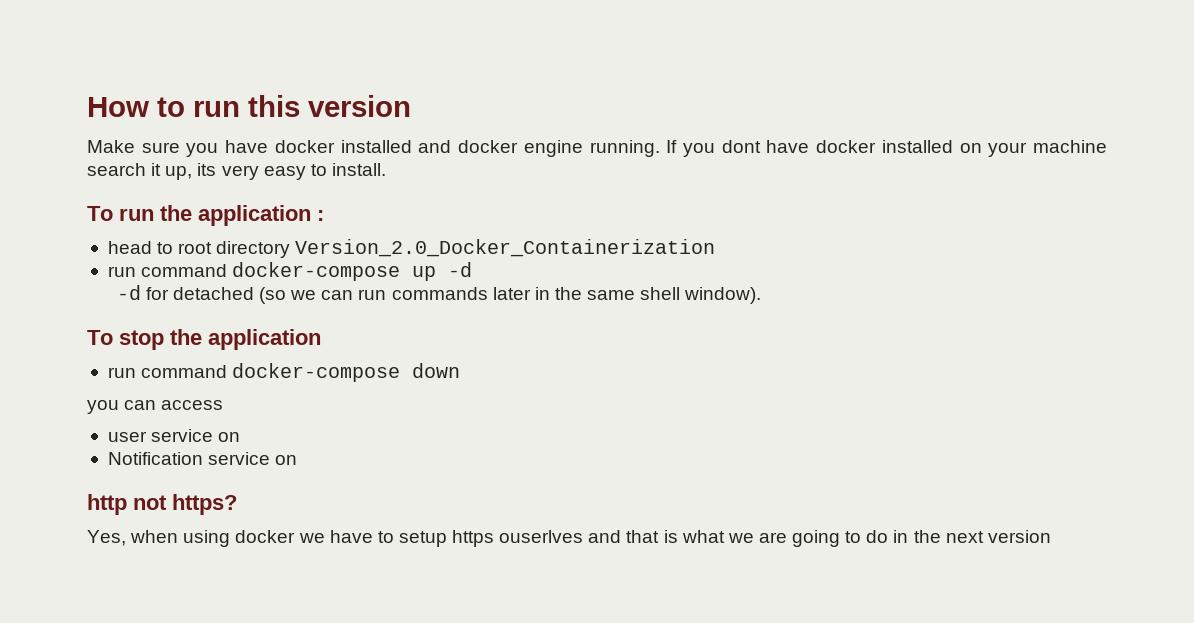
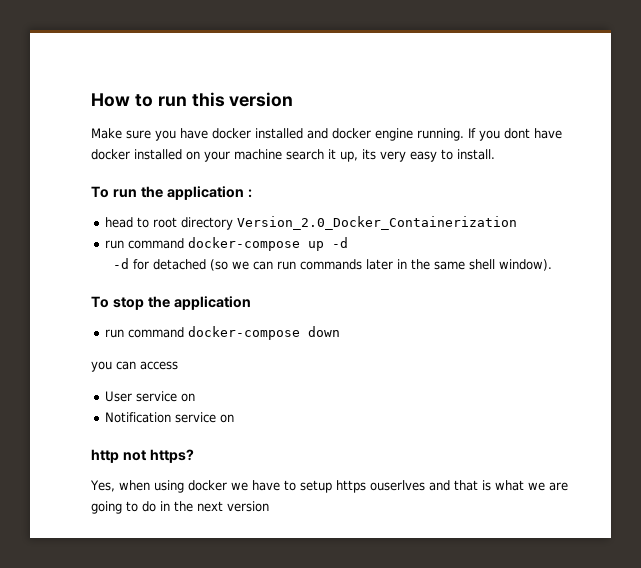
[107,431,147,442] user -> [104,391,132,402] User

